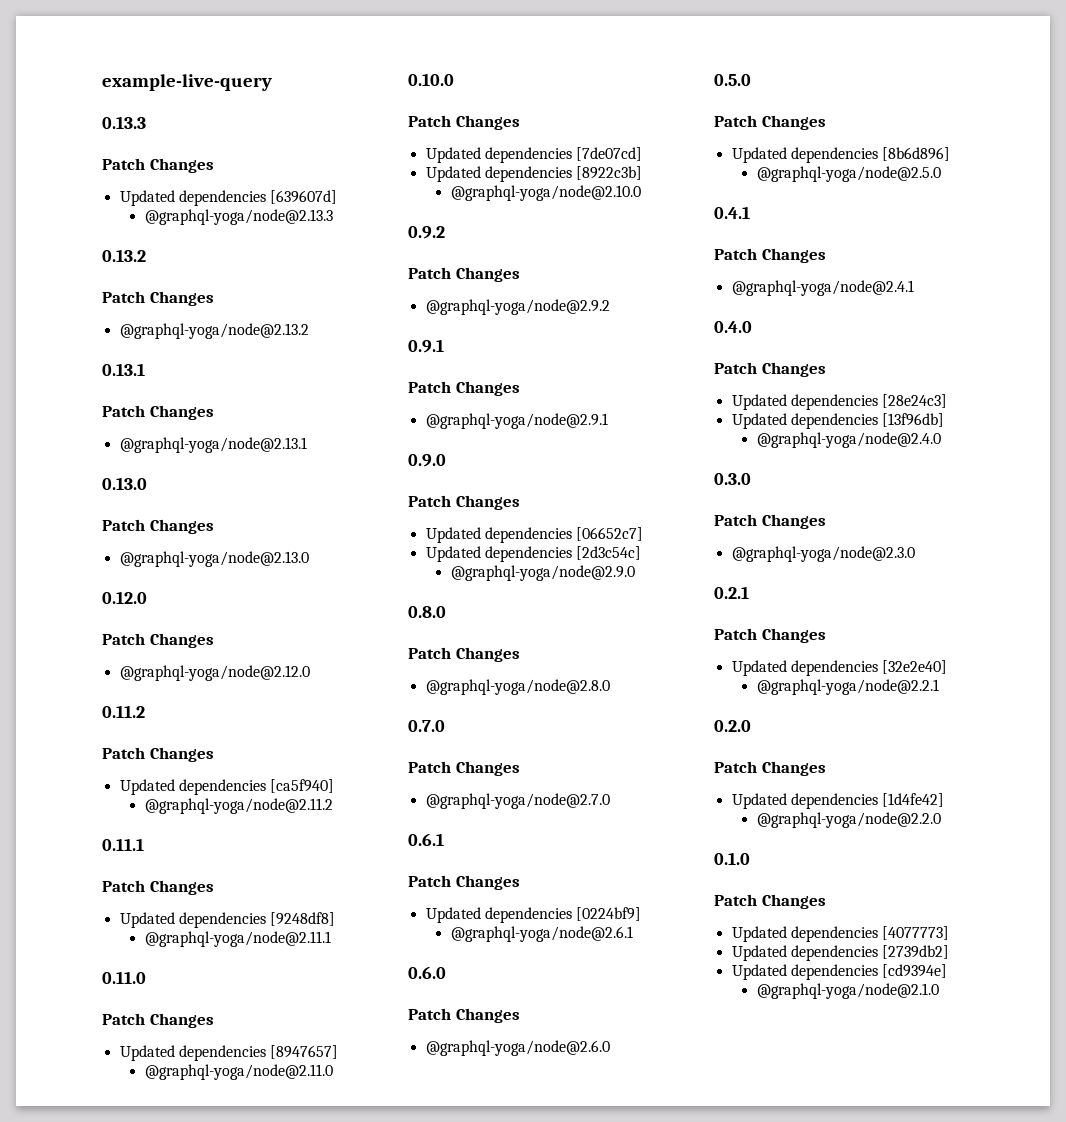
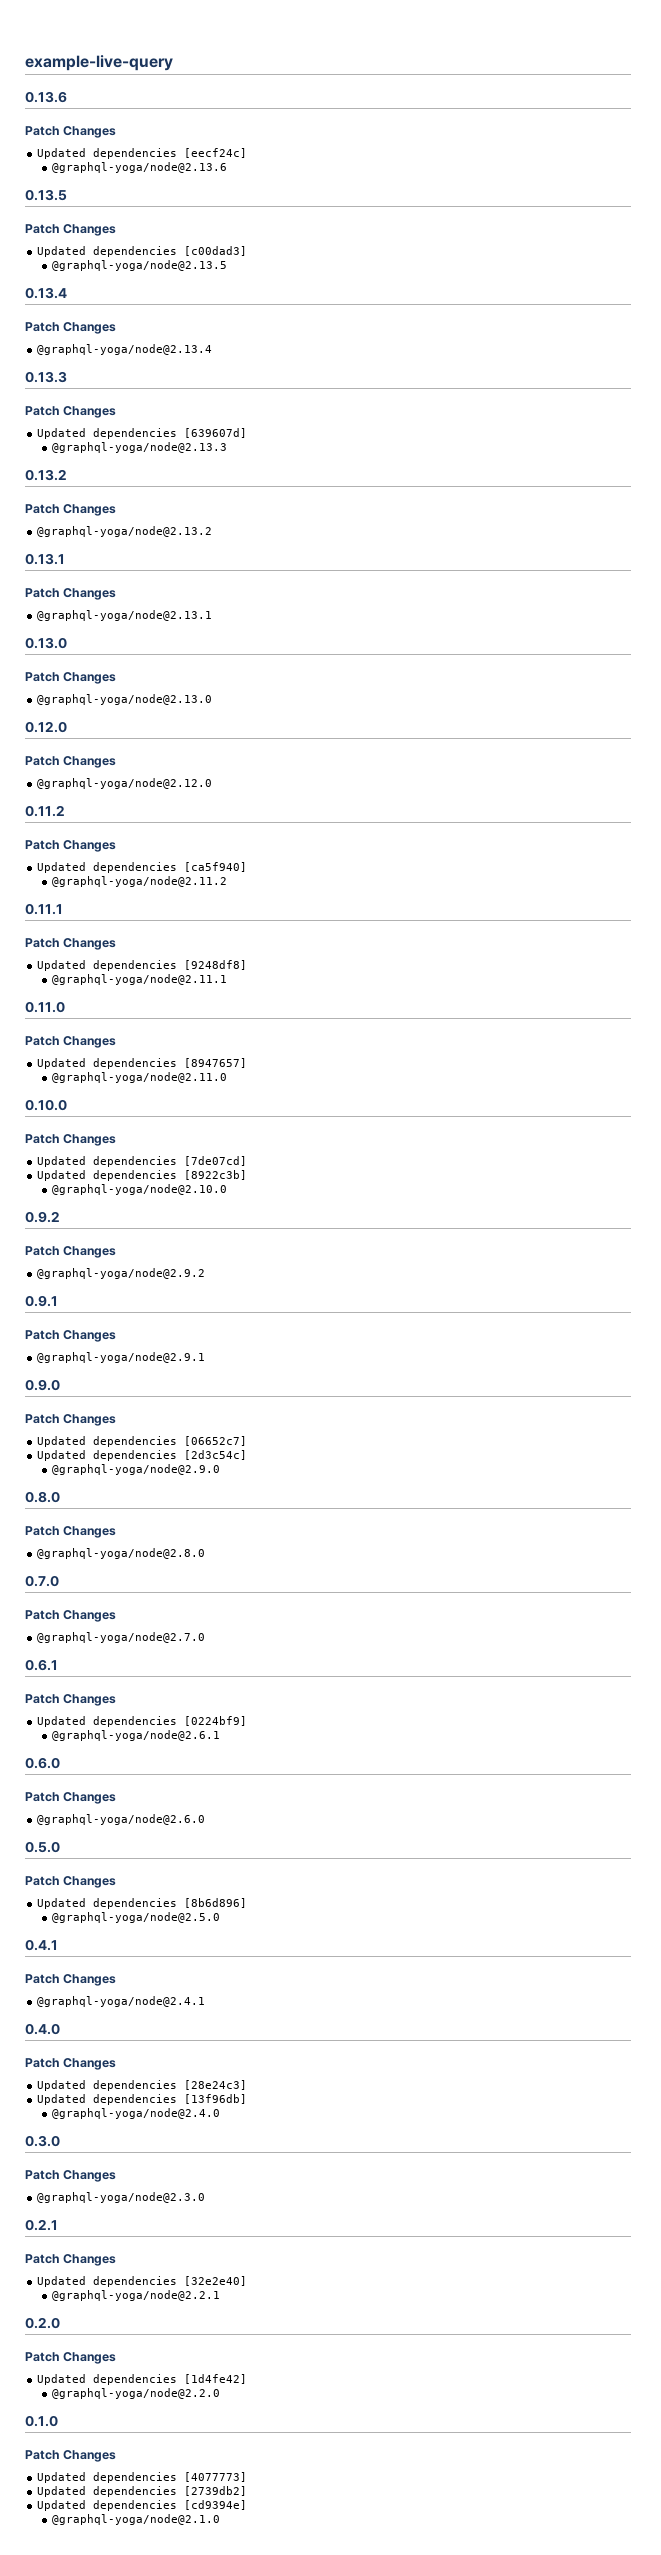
(272, 82) none -> [25,91,67,103] [25,126,117,138] [37,148,248,159] [51,162,227,173] [25,189,67,201] [25,224,117,236] [37,246,248,257] [51,260,227,271] [25,287,67,299] [25,322,117,334] [37,344,213,355] // 0.13.6 // Patch Changes // Updated dependencies [eecf24c] // @graphql-yoga/node@2.13.6 // 0.13.5 // Patch Changes // Updated dependencies [c00dad3] // @graphql-yoga/node@2.13.5 // 0.13.4 // Patch Changes // @graphql-yoga/node@2.13.4

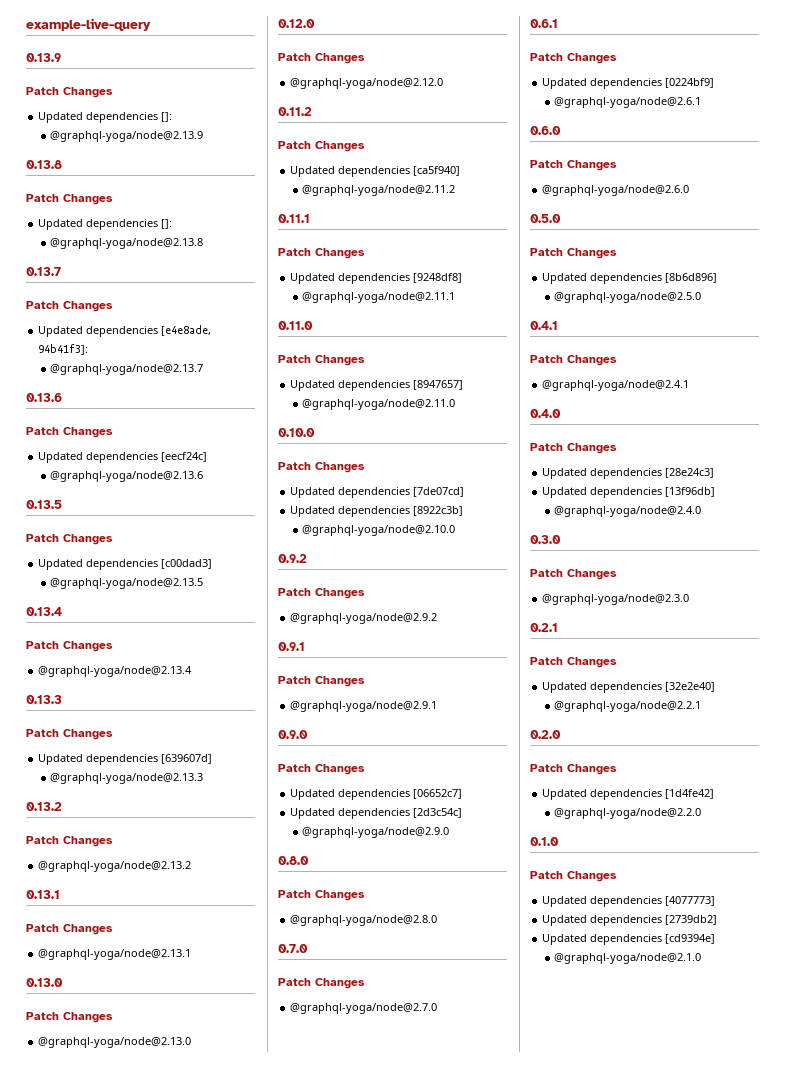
(173, 63) none -> [26,53,61,62] [26,87,113,98] [38,112,173,123] [50,131,204,142] [26,160,62,169] [26,194,113,205] [38,219,173,230] [50,238,204,249] [26,267,61,276] [26,301,113,312] [38,325,212,337] [38,344,89,355] [50,364,204,375] // 0.13.9 // Patch Changes // Updated dependencies []: // @graphql-yoga/node@2.13.9 // 0.13.8 // Patch Changes // Updated dependencies []: // @graphql-yoga/node@2.13.8 // 0.13.7 // Patch Changes // Updated dependencies [e4e8ade, 94b41f3]: // @graphql-yoga/node@2.13.7

